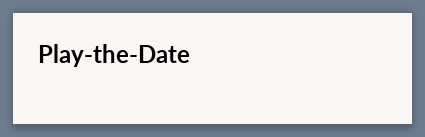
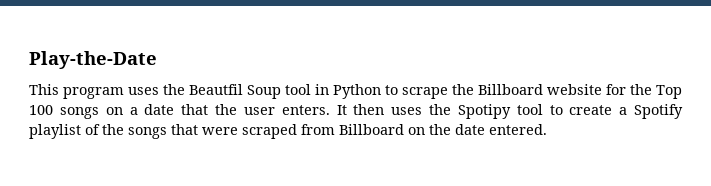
(190, 55) none -> [29,84,682,99] [29,104,683,119] [29,124,547,139] // This program uses the Beautfil Soup tool in Python to scrape the Billboard website for the Top 100 songs on a date that the user enters. It then uses the Spotipy tool to create a Spotify playlist of the songs that were scraped from Billboard on the date entered.

